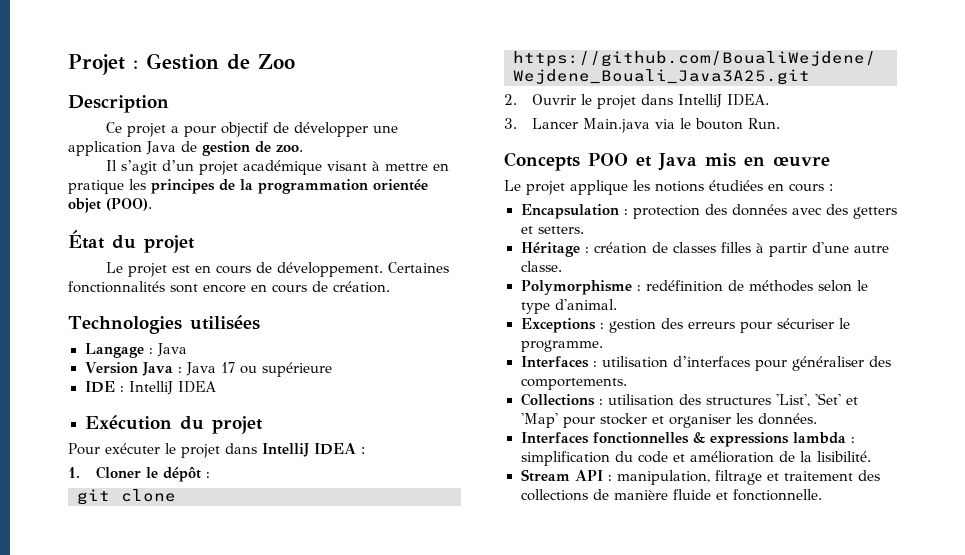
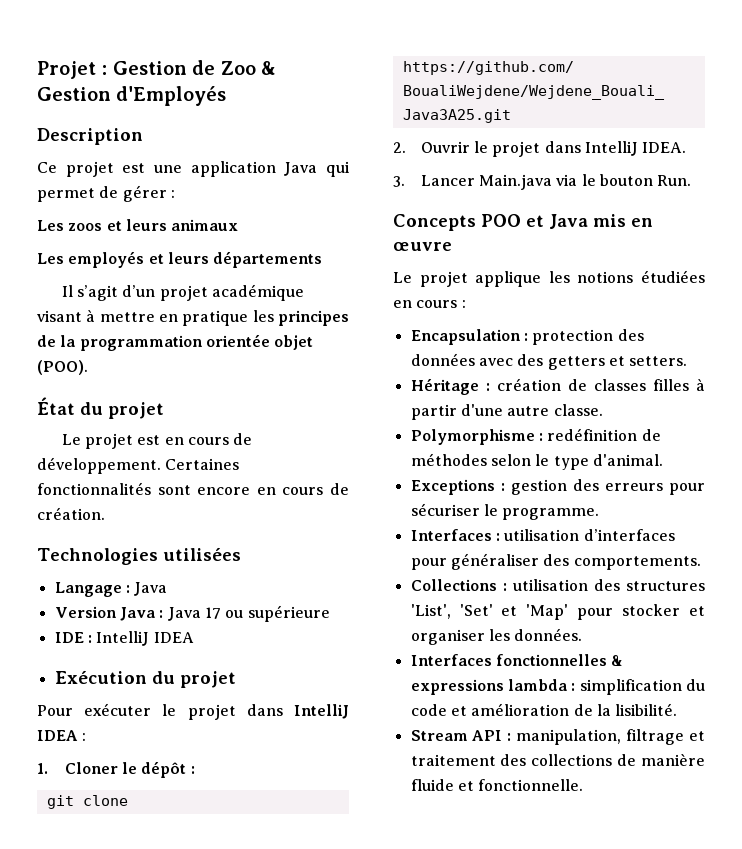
(295, 61) none -> [261,61,276,75] [37,86,227,106] & Gestion d'Employés
[171,122,399,137] [68,141,303,156] a pour objectif de développer une application Java de gestion de zoo. -> [122,161,350,177] [37,185,175,202] [37,219,239,231] [37,251,323,268] est une application Java qui permet de gérer : // Les zoos et leurs animaux // Les employés et leurs départements

